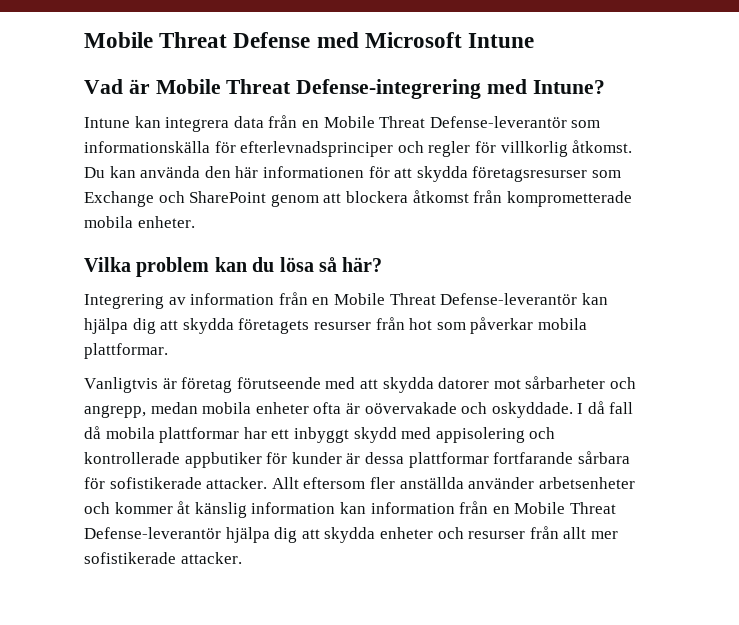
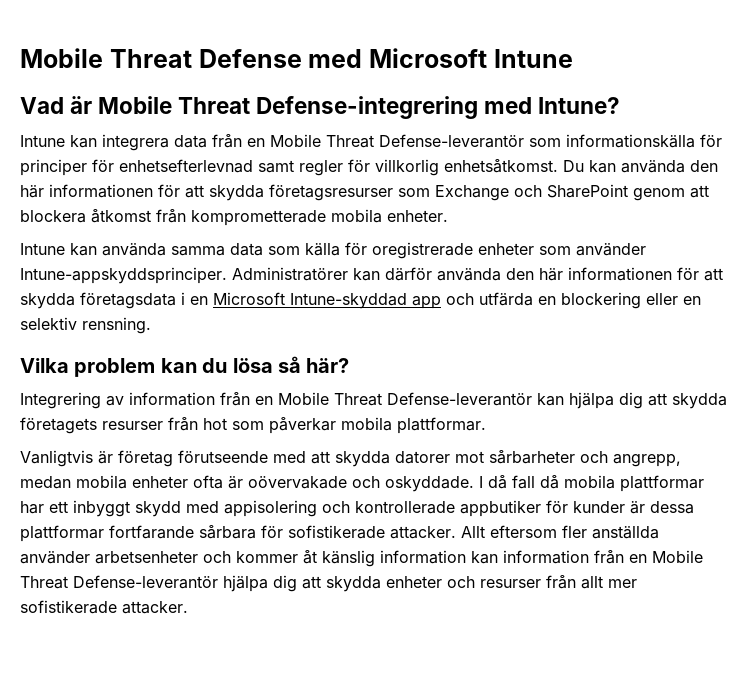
[240,141,424,157] efterlevnadsprinciper och -> [20,159,294,176] principer för enhetsefterlevnad samt
[572,140,633,153] åtkomst. -> [444,159,558,173] enhetsåtkomst.
(195, 222) none -> [20,242,646,259] [20,267,723,284] [20,292,701,309] [20,317,151,334] // Intune kan använda samma data som källa för oregistrerade enheter som använder Intune-appskyddsprinciper. Administratörer kan därför använda den här informationen för att skydda företagsdata i en Microsoft Intune-skyddad app och utfärda en blockering eller en selektiv rensning.

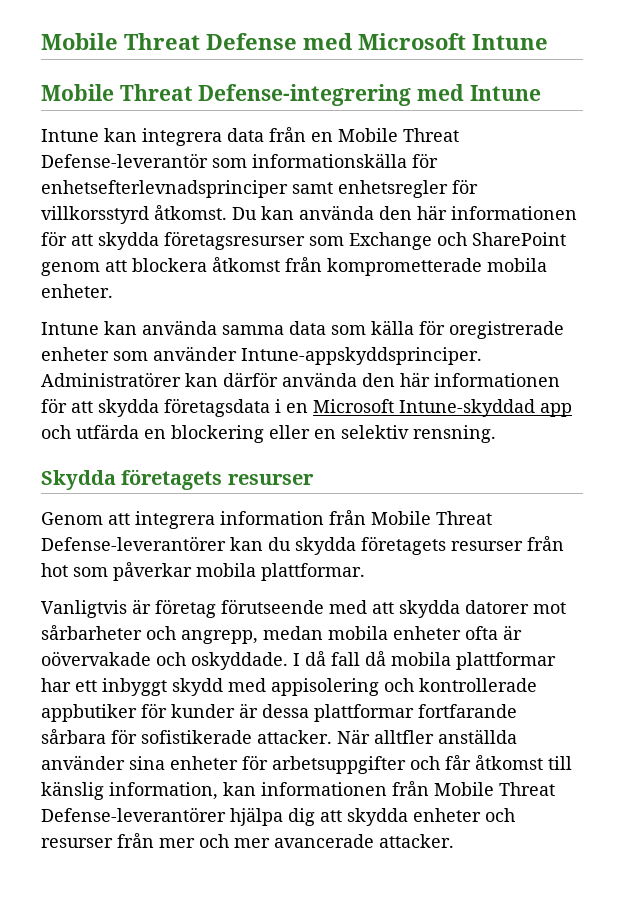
[20,96,93,114] Vad är -> (548, 42) none
[538,97,621,114] Intune? -> [469,85,541,101] Intune
[20,159,558,176] principer för enhetsefterlevnad samt regler för villkorlig enhetsåtkomst. -> [41,179,478,198] [41,205,227,224] enhetsefterlevnadsprinciper samt enhetsregler för villkorsstyrd åtkomst.
[20,356,350,377] [20,392,667,409] Vilka problem kan du lösa så här? // Integrering av information från en Mobile Threat Defense-leverantör kan hjälpa dig att -> [41,469,314,490] [41,510,492,529] [41,536,291,551] Skydda företagets resurser // Genom att integrera information från Mobile Threat Defense-leverantörer kan du
[461,525,659,539] [20,550,703,567] [20,575,218,589] Allt eftersom fler anställda använder arbetsenheter och kommer åt känslig information kan information från en Mobile Threat Defense-leverantör -> [337,729,517,744] [41,755,572,774] [41,781,555,800] [41,807,226,822] När alltfler anställda använder sina enheter för arbetsuppgifter och får åtkomst till känslig information, kan informationen från Mobile Threat Defense-leverantörer
[581,576,637,589] [20,600,117,614] allt mer sofistikerade -> [159,834,374,848] mer och mer avancerade

